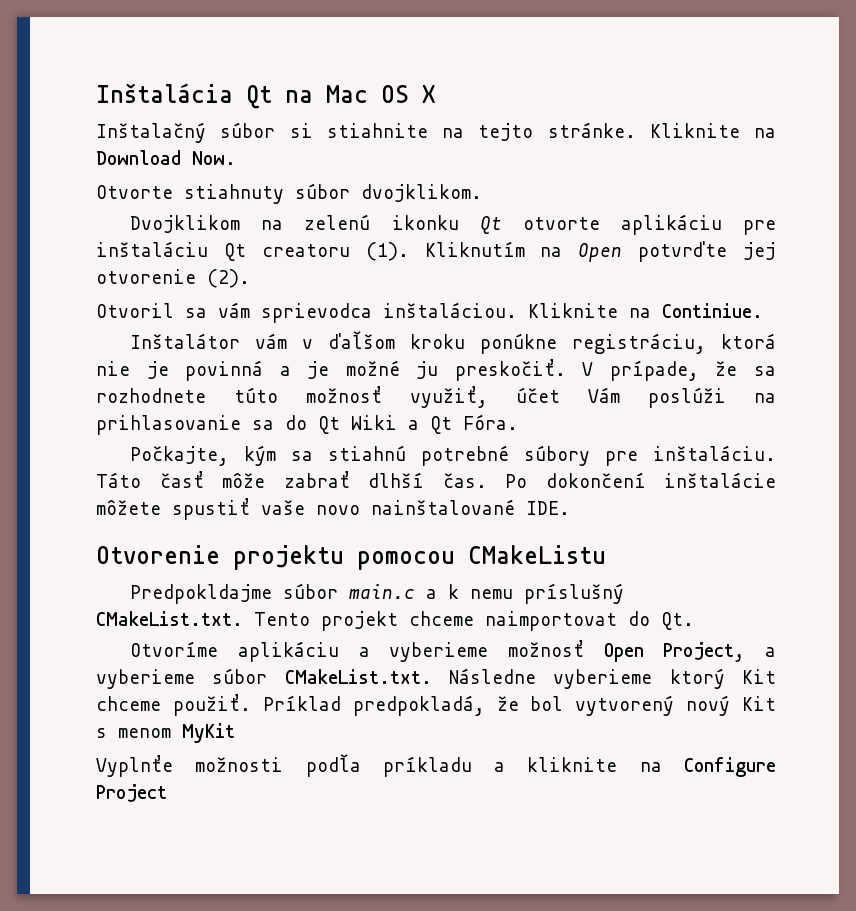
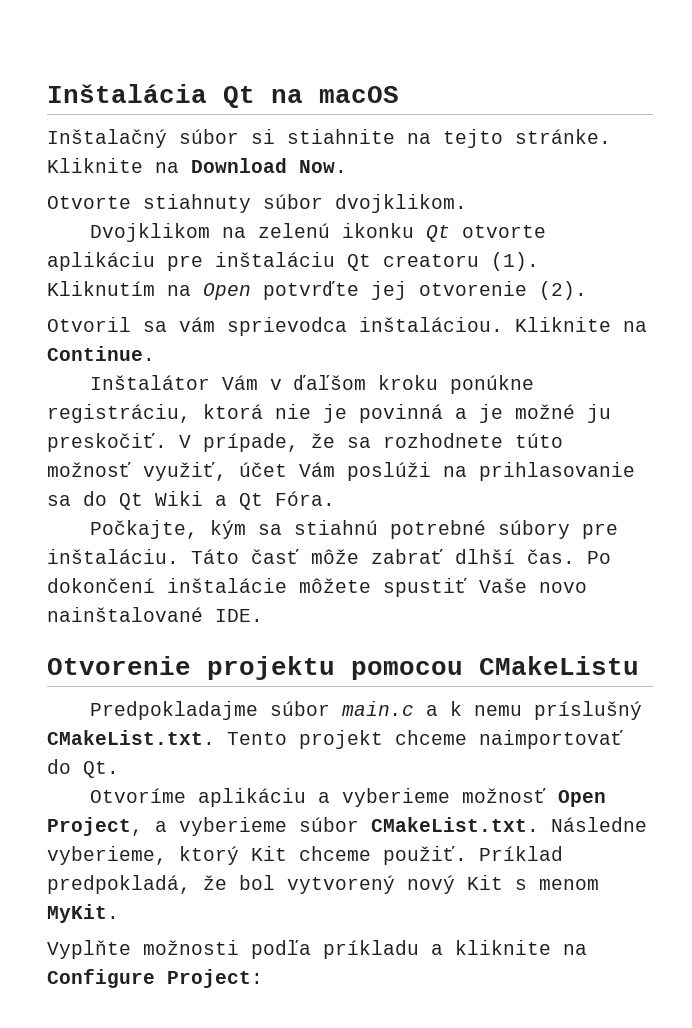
[326,85,435,103] Mac OS X -> [319,86,399,103] macOS
[662,303,763,318] Continiue. -> [47,346,155,361] Continue.
[255,333,288,349] vám -> [221,375,258,390] Vám
[261,500,305,515] vaše -> [479,578,527,593] Vaše
[130,584,273,604] Predpokldajme -> [89,701,258,720] Predpokladajme
[485,611,617,631] naimportovat -> [479,730,623,749] naimportovať
[553,669,653,689] vyberieme -> [47,846,167,865] vyberieme,
[182,723,235,743] [96,755,173,777] MyKit // Vyplnťe -> [47,904,119,923] [47,940,131,959] MyKit. // Vyplňte
[96,784,167,802] Project -> [167,969,263,988] Project:

